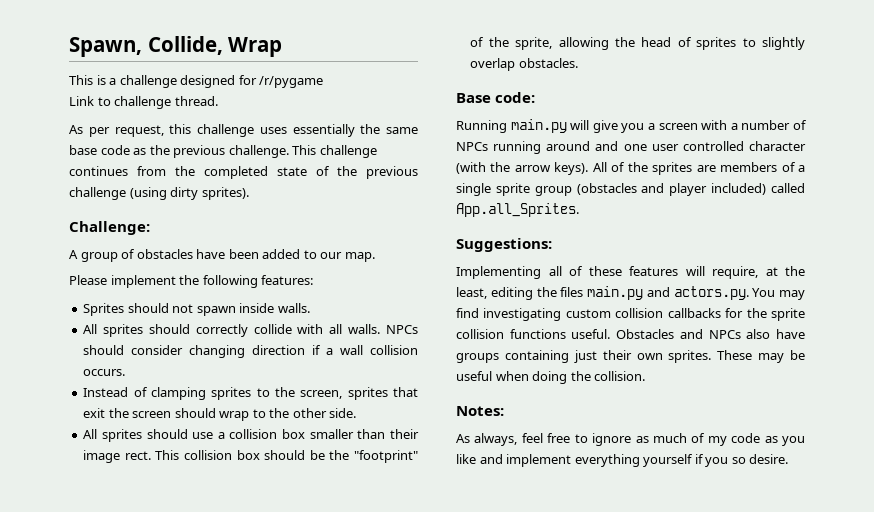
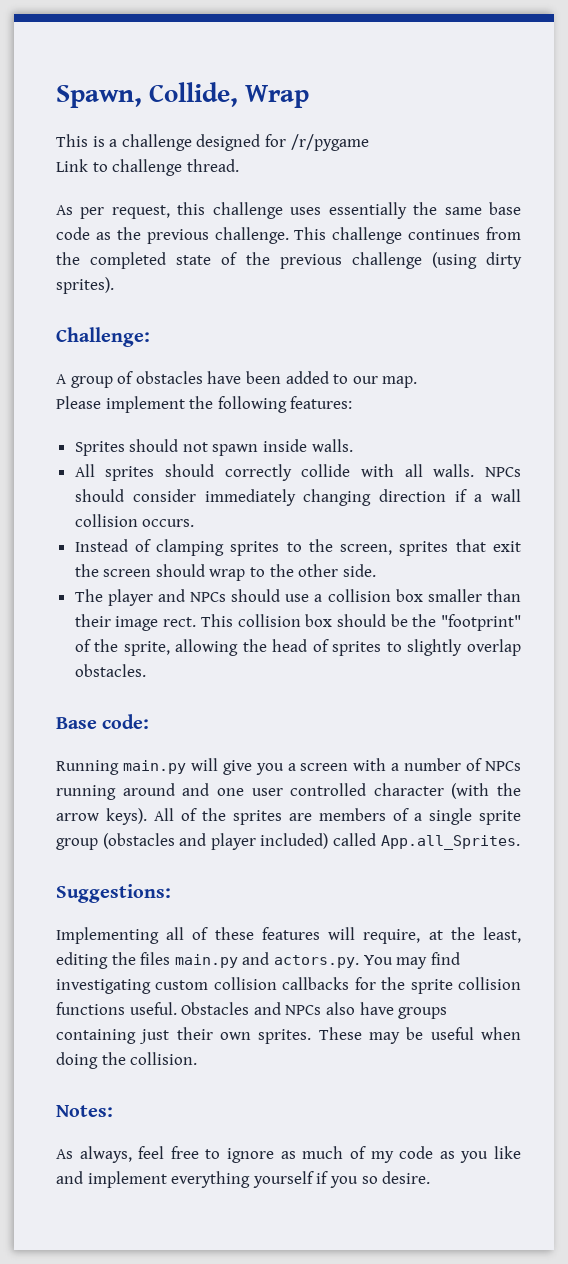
(184, 350) none -> [204,489,296,506] immediately
[83,429,142,442] All sprites -> [74,589,227,606] The player and NPCs

